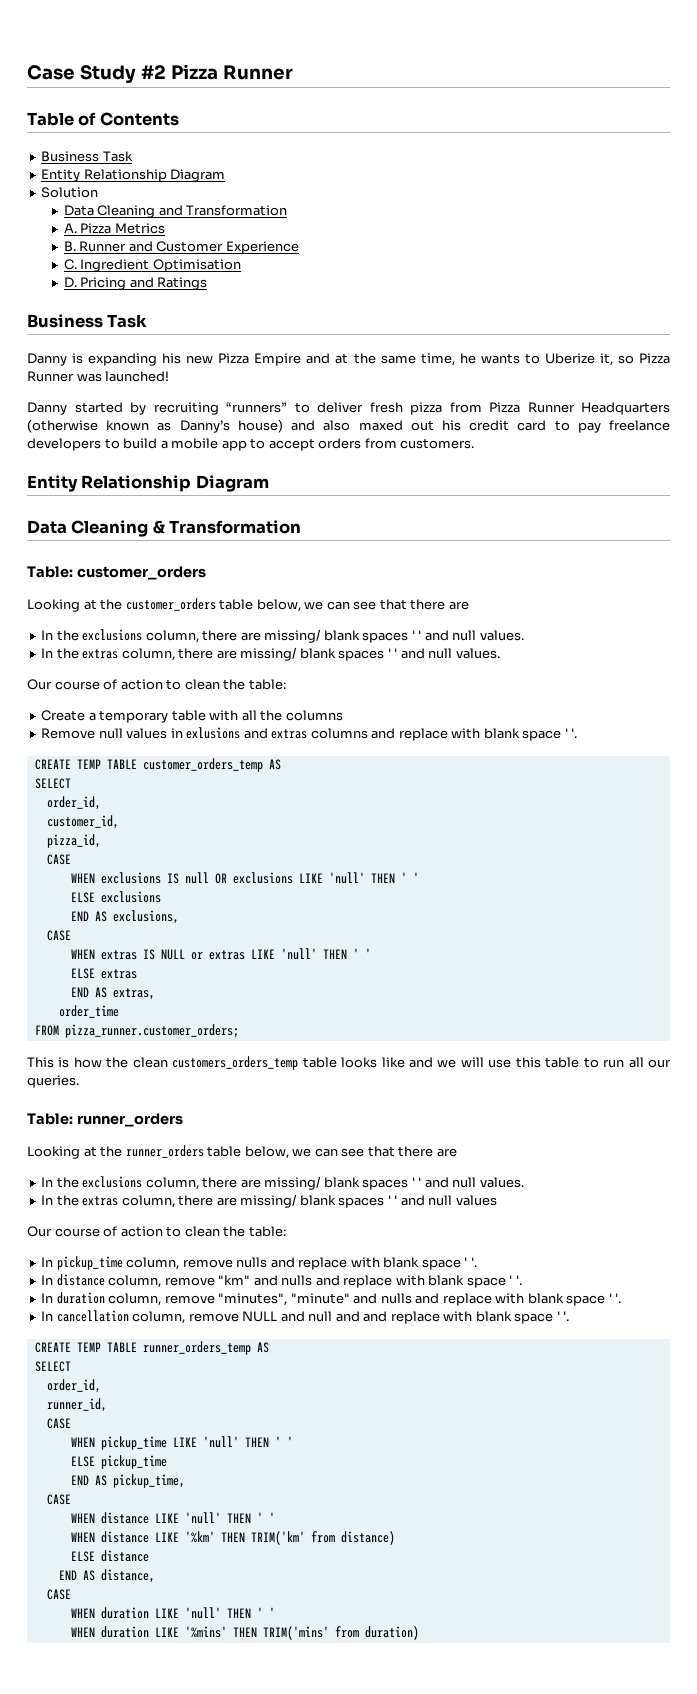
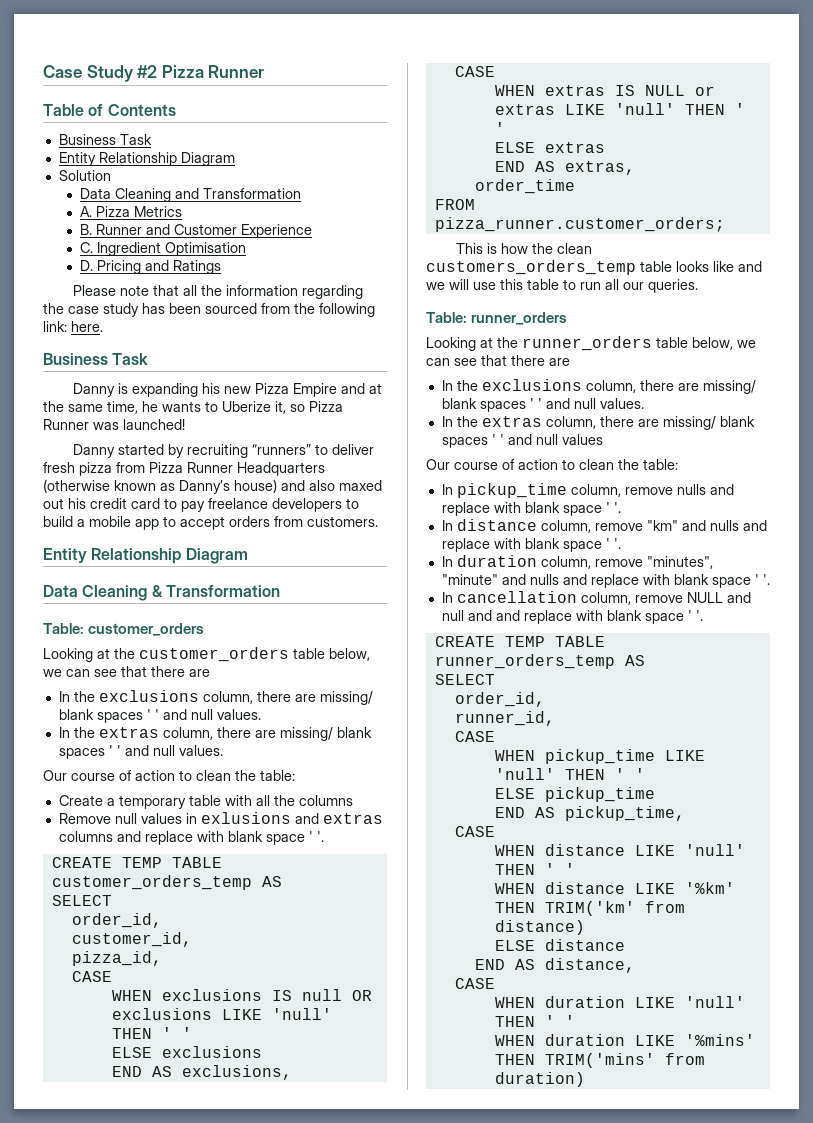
(208, 283) none -> [73,285,364,299] [43,303,375,317] [43,321,103,332] // Please note that all the information regarding the case study has been sourced from the following link: here.

